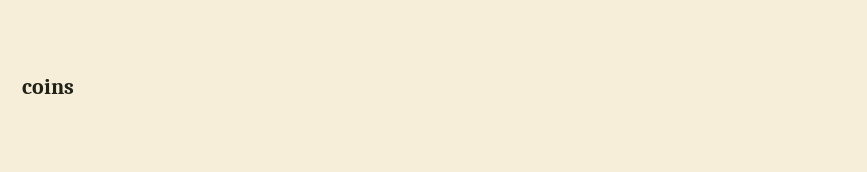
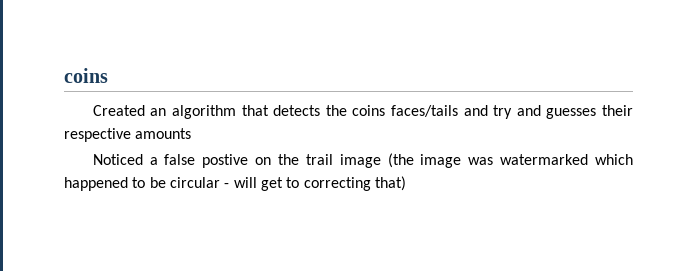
[22,79,74,94] coins -> [64,68,108,83] [92,105,633,119] [64,128,192,142] [92,153,634,168] [64,176,406,191] coins // Created an algorithm that detects the coins faces/tails and try and guesses their respective amounts // Noticed a false postive on the trail image (the image was watermarked which happened to be circular - will get to correcting that)

